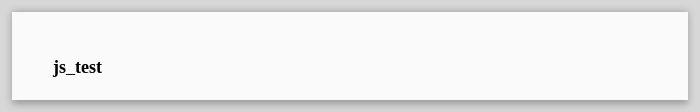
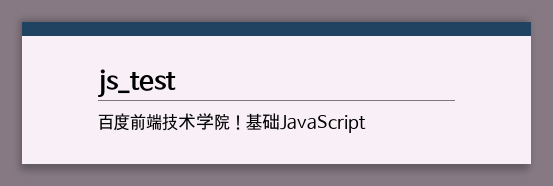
(102, 68) none -> [98,113,366,133] // 百度前端技术学院！基础JavaScript

